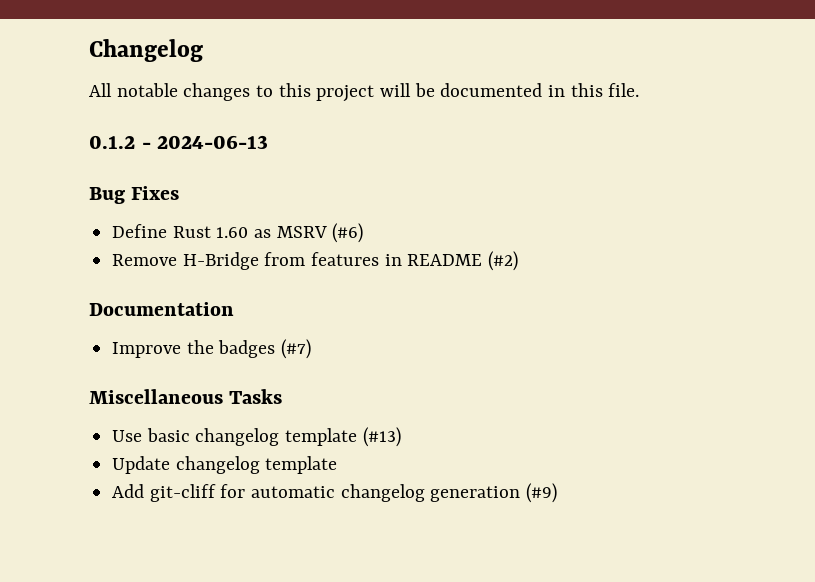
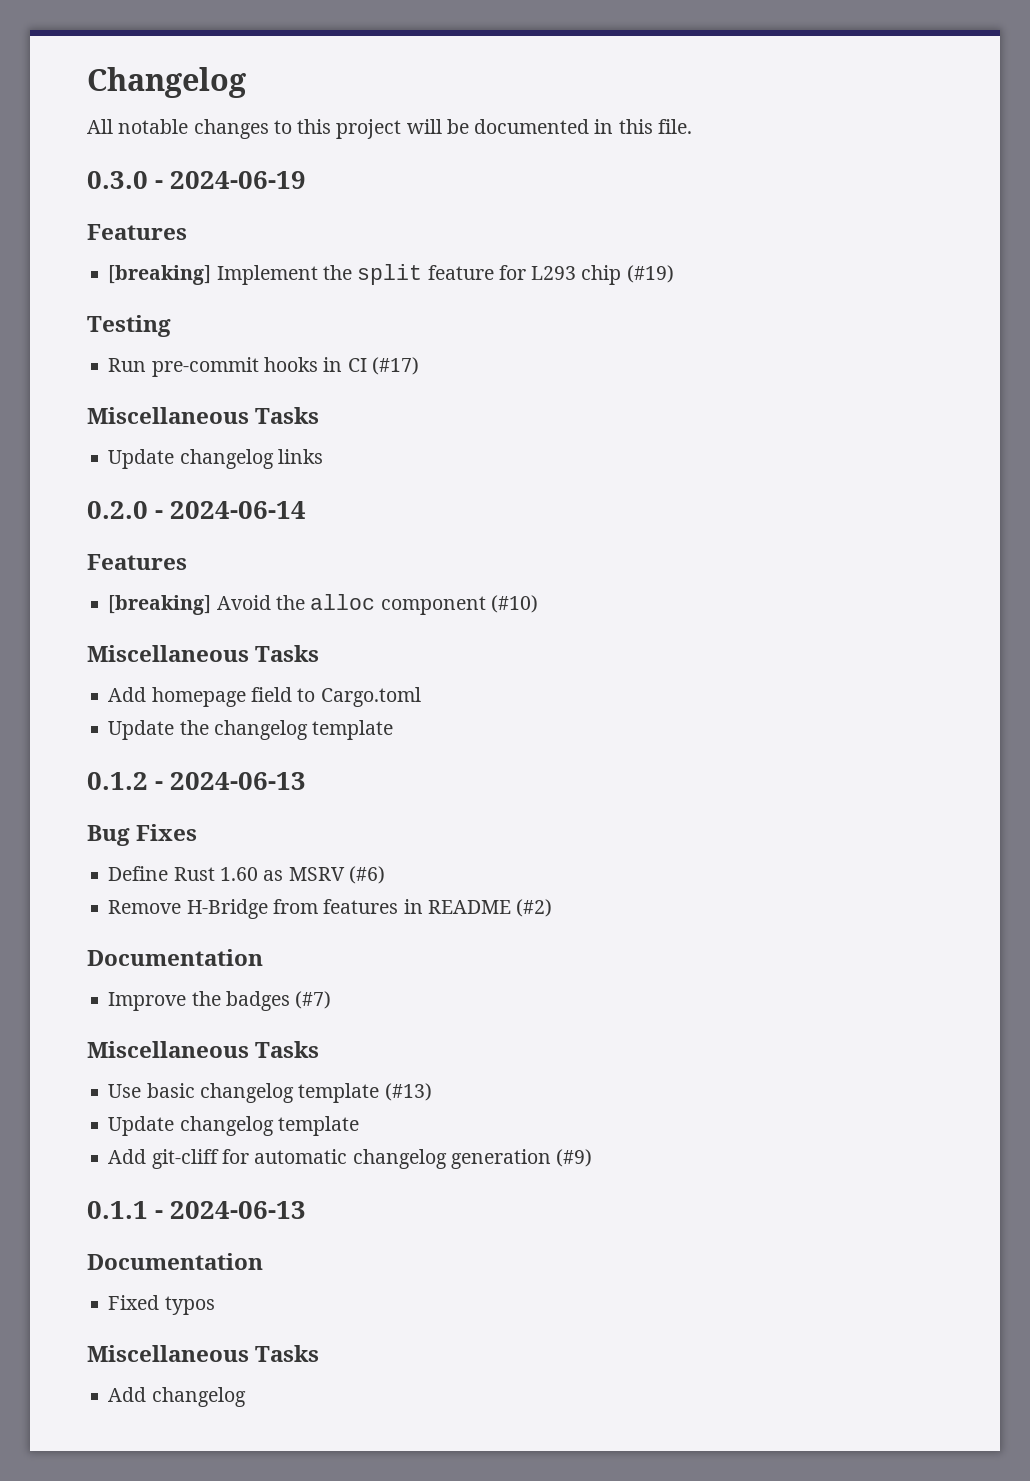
(640, 90) none -> [87,171,307,189] [87,224,187,240] [108,264,674,285] [87,315,171,337] [108,357,419,377] [87,407,320,424] [108,449,323,469] [87,501,307,519] [87,554,187,570] [108,594,538,615] [87,645,320,662] [108,687,421,707] [108,720,394,740] // 0.3.0 - 2024-06-19 // Features // [breaking] Implement the split feature for L293 chip (#19) // Testing // Run pre-commit hooks in CI (#17) // Miscellaneous Tasks // Update changelog links // 0.2.0 - 2024-06-14 // Features // [breaking] Avoid the alloc component (#10) // Miscellaneous Tasks // Add homepage field to Cargo.toml // Update the changelog template
(558, 493) none -> [87,1201,307,1219] [87,1253,263,1270] [108,1295,215,1315] [87,1345,320,1362] [108,1387,246,1407] // 0.1.1 - 2024-06-13 // Documentation // Fixed typos // Miscellaneous Tasks // Add changelog

